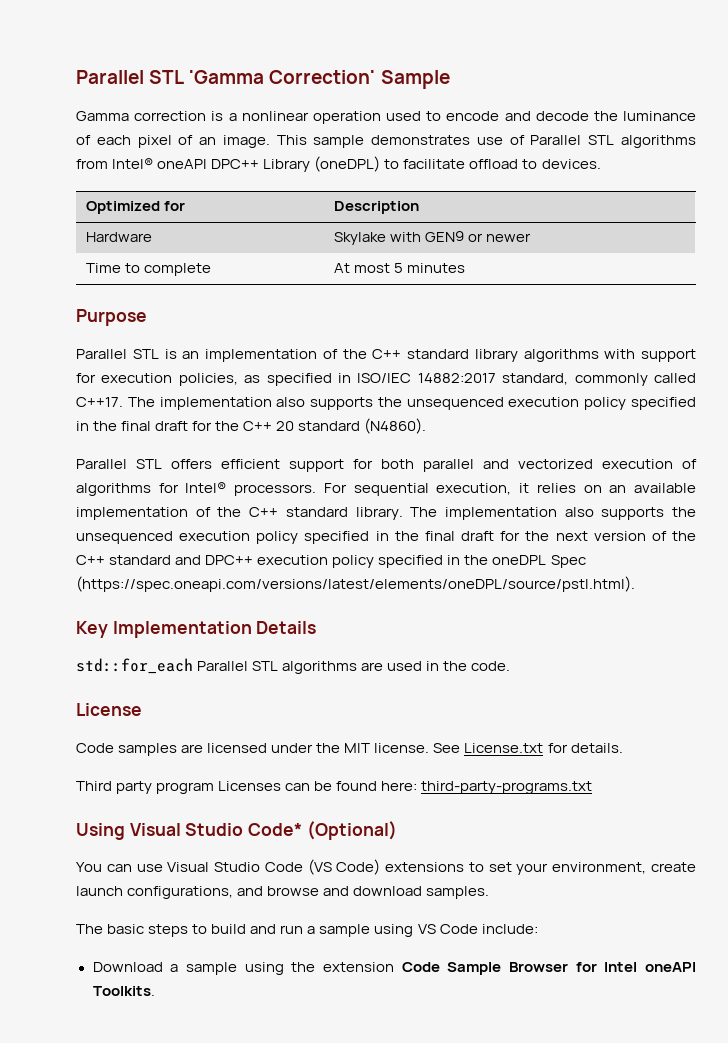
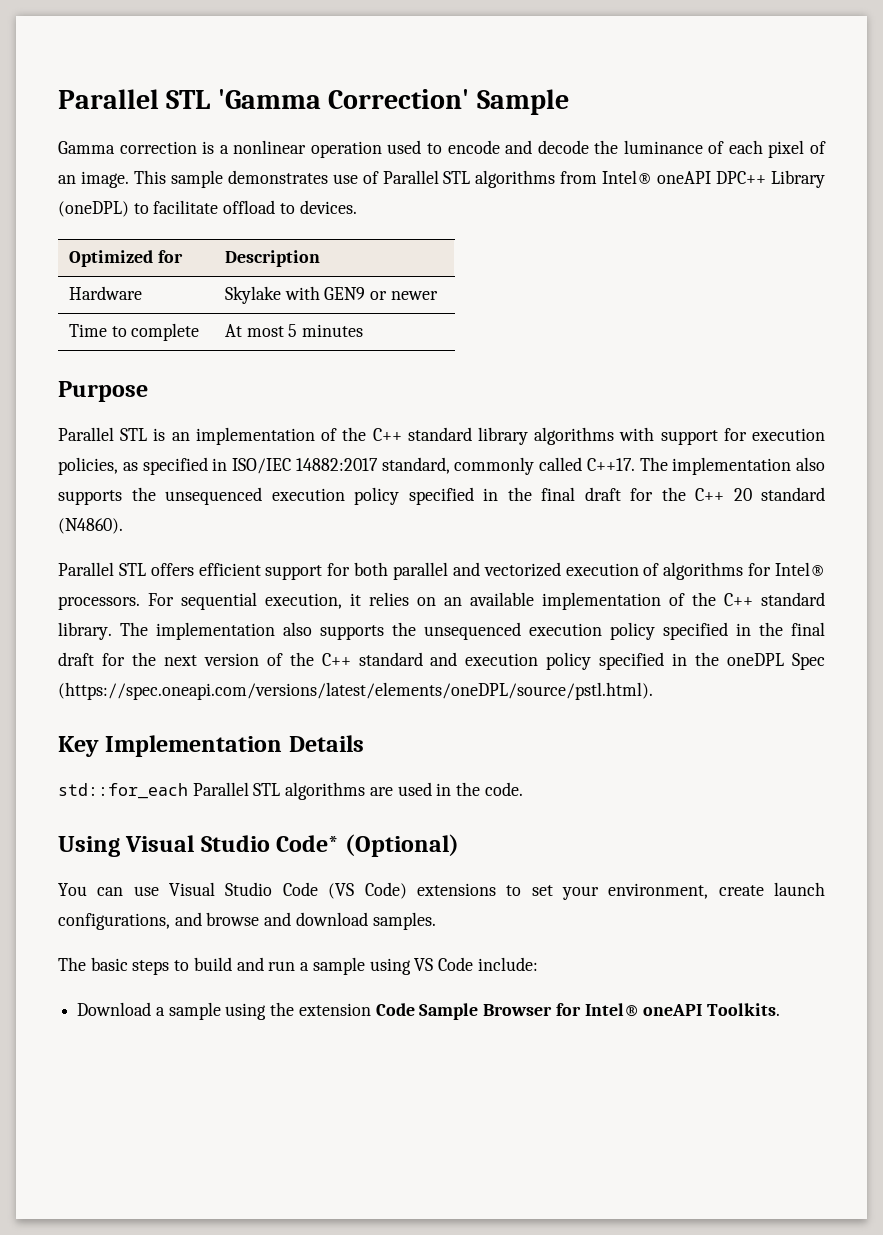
[205,555,254,565] DPC++ -> (458, 659) none
[76,703,142,716] [76,743,623,756] [76,781,593,794] // License // Code samples are licensed under the MIT license. See License.txt for details. // Third party program Licenses can be found here: third-party-programs.txt -> (523, 789) none
[604,962,638,972] Intel -> [584,1003,639,1017] Intel®

